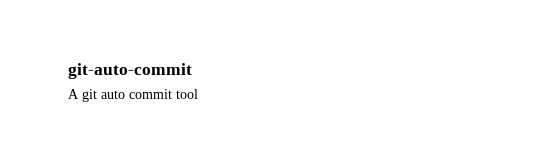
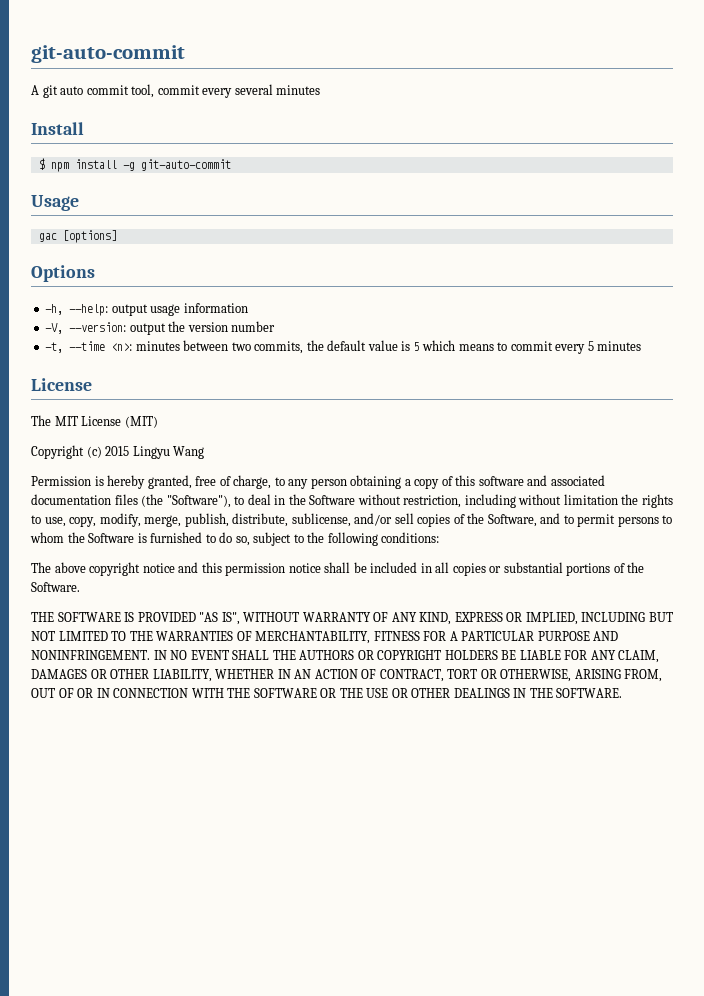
[176,89,198,99] tool -> [131,84,321,98] [31,122,84,135] [38,158,231,172] [31,195,79,211] [38,230,117,243] [31,265,95,282] [45,303,248,316] [45,321,276,335] [45,340,642,354] [31,378,92,391] [31,415,158,428] [31,445,205,459] [31,475,605,489] [31,494,673,508] [31,513,673,527] [30,532,440,546] [31,562,645,576] [31,582,80,592] [31,612,673,625] [31,631,619,644] [31,650,660,663] [31,669,663,682] [31,688,623,698] tool, commit every several minutes // Install // $ npm install -g git-auto-commit // Usage // gac [options] // Options // -h, --help: output usage information // -V, --version: output the version number // -t, --time <n>: minutes between two commits, the default value is 5 which means to commit every 5 minutes // License // The MIT License (MIT) // Copyright (c) 2015 Lingyu Wang // Permission is hereby granted, free of charge, to any person obtaining a copy of this software and associated documentation files (the "Software"), to deal in the Software without restriction, including without limitation the rights to use, copy, modify, merge, publish, distribute, sublicense, and/or sell copies of the Software, and to permit persons to whom the Software is furnished to do so, subject to the following conditions: // The above copyright notice and this permission notice shall be included in all copies or substantial portions of the Software. // THE SOFTWARE IS PROVIDED "AS IS", WITHOUT WARRANTY OF ANY KIND, EXPRESS OR IMPLIED, INCLUDING BUT NOT LIMITED TO THE WARRANTIES OF MERCHANTABILITY, FITNESS FOR A PARTICULAR PURPOSE AND NONINFRINGEMENT. IN NO EVENT SHALL THE AUTHORS OR COPYRIGHT HOLDERS BE LIABLE FOR ANY CLAIM, DAMAGES OR OTHER LIABILITY, WHETHER IN AN ACTION OF CONTRACT, TORT OR OTHERWISE, ARISING FROM, OUT OF OR IN CONNECTION WITH THE SOFTWARE OR THE USE OR OTHER DEALINGS IN THE SOFTWARE.

